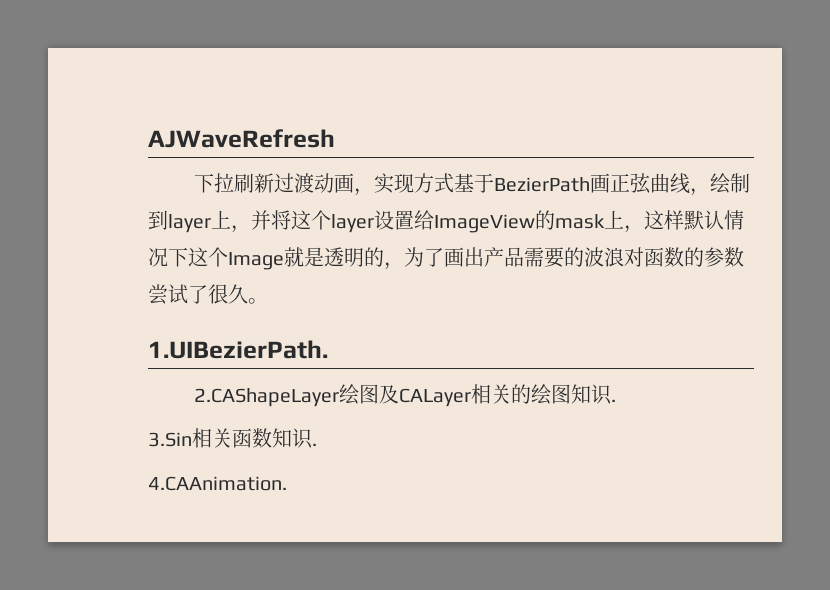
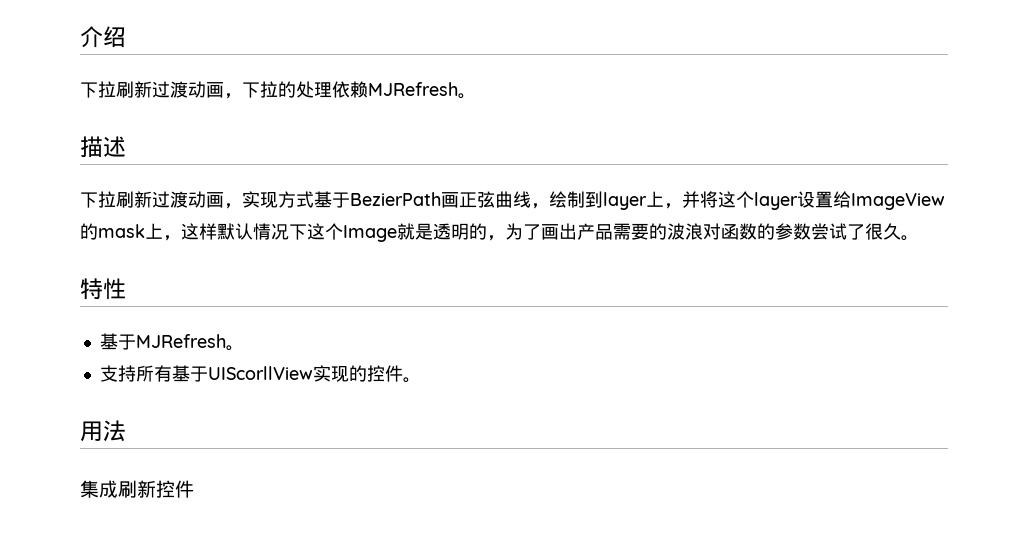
[148,129,335,148] AJWaveRefresh -> [80,26,126,48] [80,81,476,99] [80,136,126,158] 介绍 // 下拉刷新过渡动画，下拉的处理依赖MJRefresh。 // 描述
[148,340,328,359] [194,384,617,407] [148,428,317,449] [148,476,287,491] 1.UIBezierPath. // 2.CAShapeLayer绘图及CALayer相关的绘图知识. // 3.Sin相关函数知识. // 4.CAAnimation. -> [80,278,126,300] [99,333,244,351] [99,365,421,383] [80,420,126,442] [80,480,194,498] 特性 // 基于MJRefresh。 // 支持所有基于UIScorllView实现的控件。 // 用法 // 集成刷新控件

